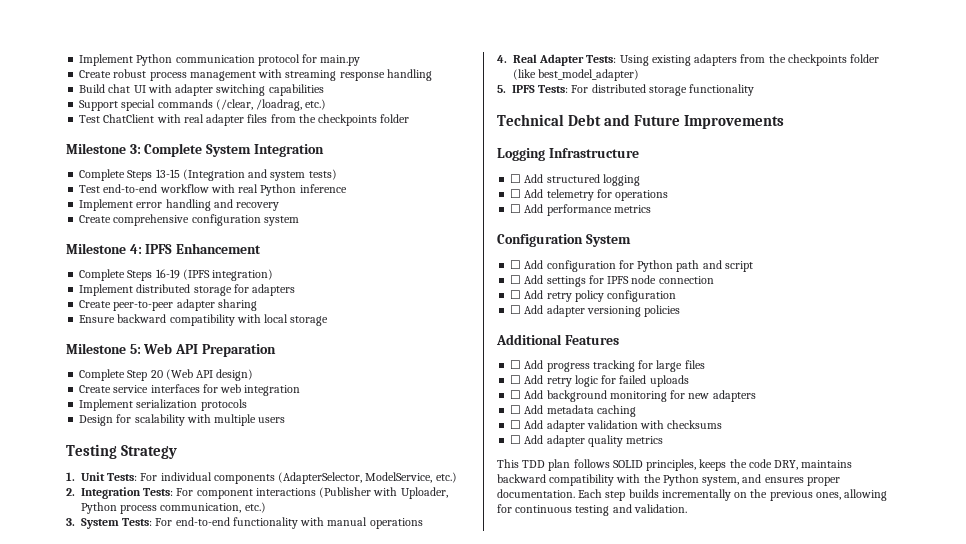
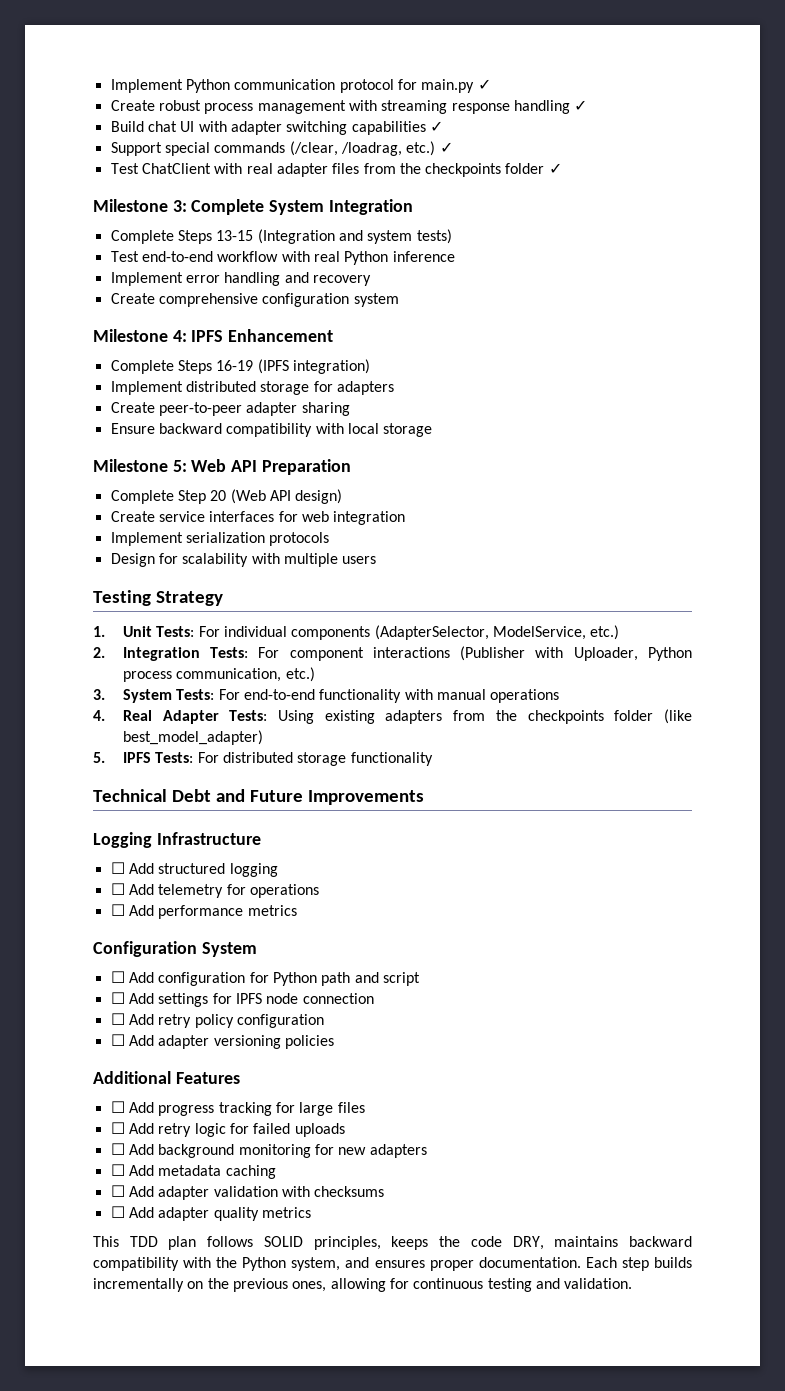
(361, 60) none -> [477,79,491,90] ✓
(432, 75) none -> [574,100,588,111] ✓
(324, 90) none -> [429,121,443,132] ✓
(327, 104) none -> [439,142,453,153] ✓
(410, 118) none -> [548,163,562,174] ✓

